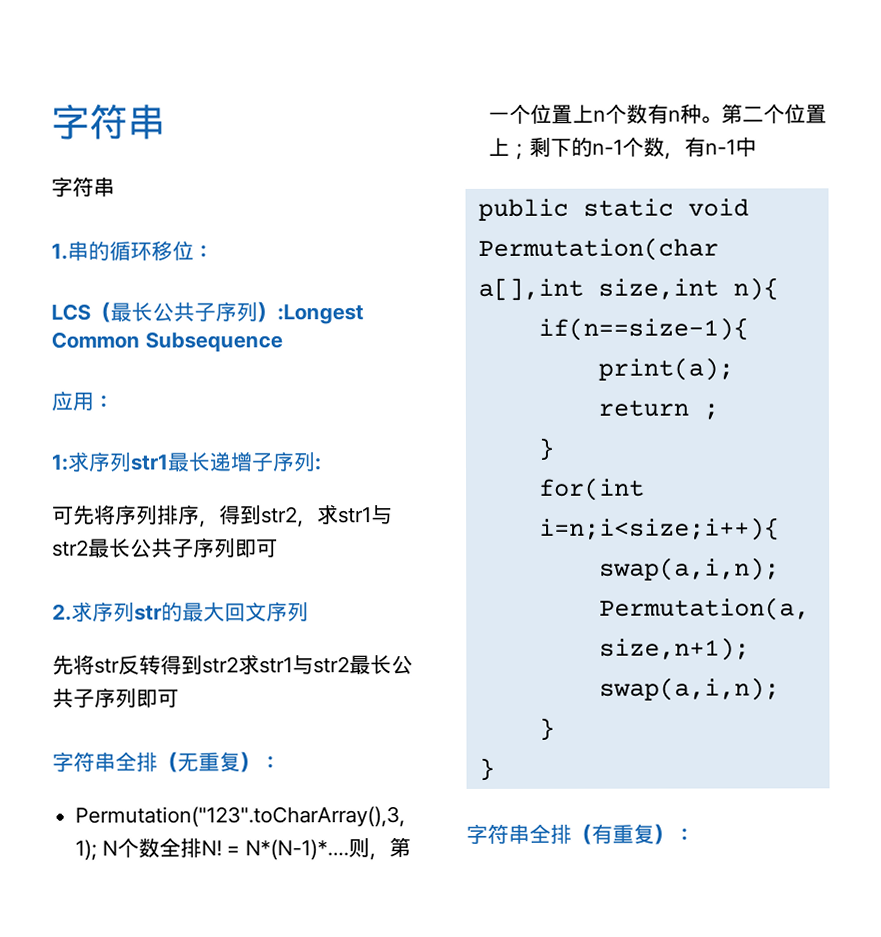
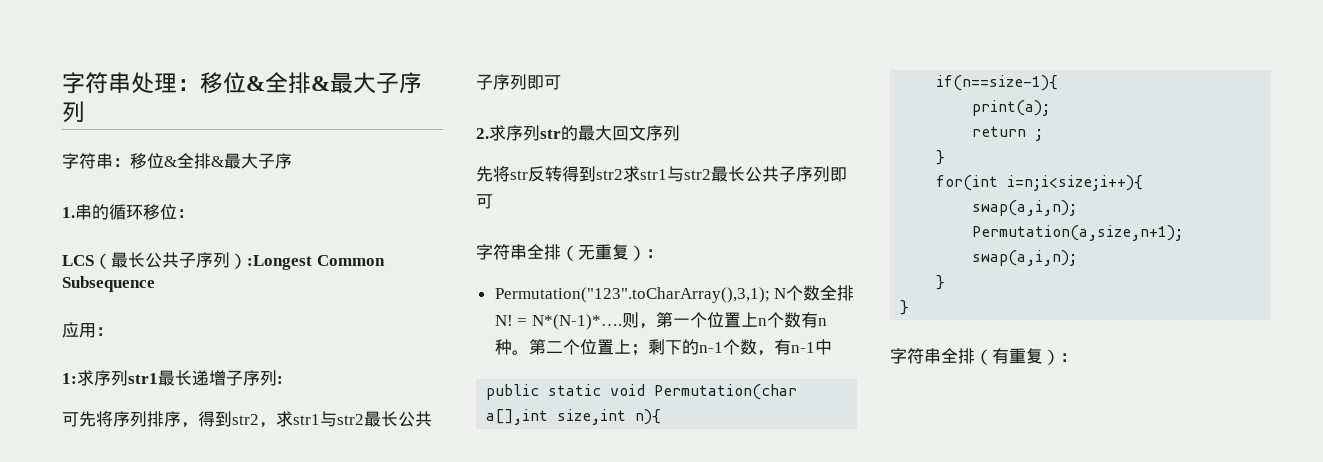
[51,103,166,140] [51,176,115,197] 字符串 // 字符串 -> [62,72,422,94] [62,101,85,123] [62,153,292,169] 字符串处理：移位&全排&最大子序列 // 字符串：移位&全排&最大子序

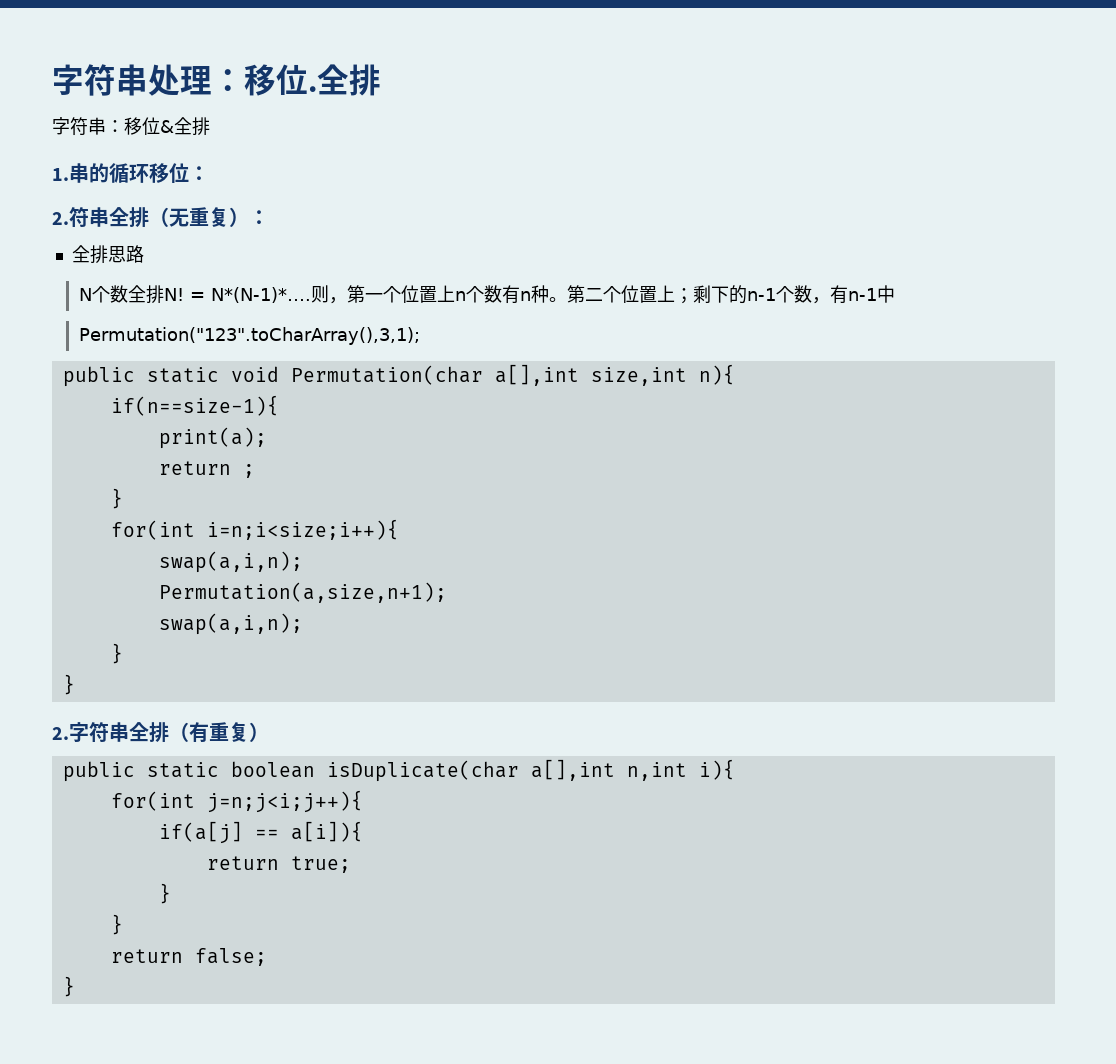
[246,72,422,94] [62,101,85,123] &全排&最大子序列 -> [308,64,381,96] .全排
[211,153,292,169] &最大子序 -> (210, 126) none
[62,252,385,270] [62,276,155,292] [62,322,113,338] [62,370,283,386] [62,411,432,428] [476,74,561,90] [476,125,680,141] [476,166,847,182] [476,194,493,209] [476,244,493,260] LCS（最长公共子序列）:Longest Common Subsequence // 应用： // 1:求序列str1最长递增子序列: // 可先将序列排序，得到str2，求str1与str2最长公共子序列即可 // 2.求序列str的最大回文序列 // 先将str反转得到str2求str1与str2最长公共子序列即可 // 字 -> [52,212,69,225] 2.
[494,287,770,303] Permutation("123".toCharArray(),3,1); -> [71,245,144,264] 全排思路 //
(832, 347) none -> [78,327,420,345] // Permutation("123".toCharArray(),3,1);
(910, 307) none -> [52,727,69,740] 2.
[1060,353,1077,362] ： -> [62,759,735,782] [110,790,363,813] [158,821,363,844] [206,856,351,873] [158,883,171,904] [110,914,123,935] [110,948,267,966] [62,976,75,997] // public static boolean isDuplicate(char a[],int n,int i){ // for(int j=n;j<i;j++){ // if(a[j] == a[i]){ // return true; // } // } // return false; // }

